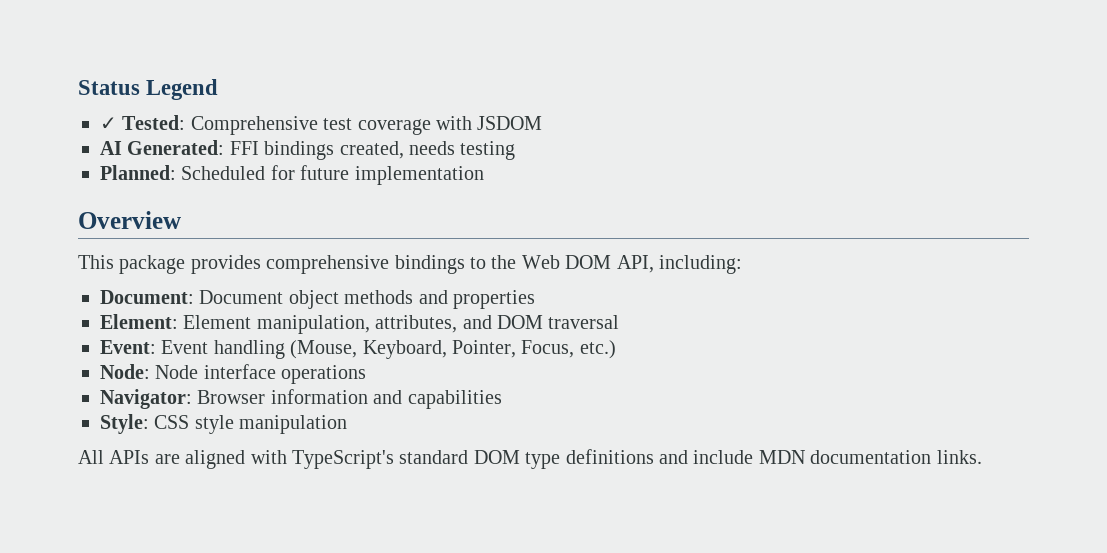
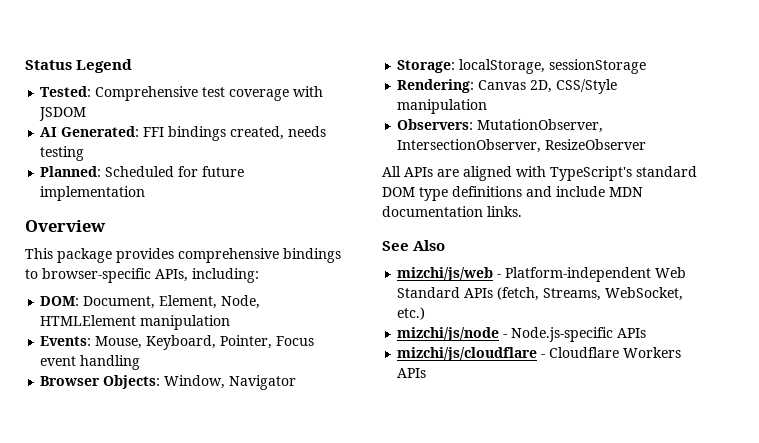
[100,117,117,130] ✓ -> (133, 66) none
[491,255,742,274] [100,290,535,309] [100,314,620,334] [100,340,616,359] [100,364,367,384] [100,389,502,409] [100,414,348,434] the Web DOM API, including: // Document: Document object methods and properties // Element: Element manipulation, attributes, and DOM traversal // Event: Event handling (Mouse, Keyboard, Pointer, Focus, etc.) // Node: Node interface operations // Navigator: Browser information and capabilities // Style: CSS style manipulation -> [42,268,259,283] [40,295,261,309] [40,315,231,330] [40,335,315,350] [40,355,141,370] [40,375,297,390] [397,59,647,74] [397,79,618,94] [397,99,488,114] [397,119,604,133] [397,139,647,153] browser-specific APIs, including: // DOM: Document, Element, Node, HTMLElement manipulation // Events: Mouse, Keyboard, Pointer, Focus event handling // Browser Objects: Window, Navigator // Storage: localStorage, sessionStorage // Rendering: Canvas 2D, CSS/Style manipulation // Observers: MutationObserver, IntersectionObserver, ResizeObserver
(982, 457) none -> [382,240,446,251] [397,267,687,282] [397,287,684,301] [397,307,426,320] [397,327,647,342] [397,347,682,361] [397,368,427,378] // See Also // mizchi/js/web - Platform-independent Web Standard APIs (fetch, Streams, WebSocket, etc.) // mizchi/js/node - Node.js-specific APIs // mizchi/js/cloudflare - Cloudflare Workers APIs

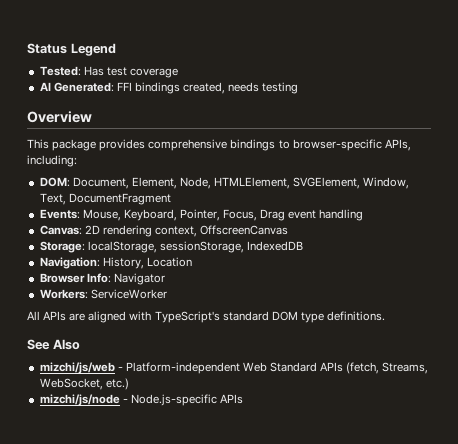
[95,86,199,101] Comprehensive -> [83,66,104,76] Has
[293,86,324,97] [39,107,87,121] with JSDOM -> (178, 73) none
[40,166,245,177] [40,186,146,201] // Planned: Scheduled for future implementation -> (299, 88) none
[40,315,231,330] HTMLElement manipulation -> [214,177,410,189] [39,193,171,205] HTMLElement, SVGElement, Window, Text, DocumentFragment
[276,336,315,346] Focus -> [223,209,286,221] Focus, Drag
[40,375,297,390] [397,59,647,74] [397,79,618,94] [397,99,488,114] [397,119,604,133] [397,139,647,153] Browser Objects: Window, Navigator // Storage: localStorage, sessionStorage // Rendering: Canvas 2D, CSS/Style manipulation // Observers: MutationObserver, IntersectionObserver, ResizeObserver -> [39,225,289,237] [39,241,303,253] [39,257,192,269] [39,273,165,285] [39,289,167,299] Canvas: 2D rendering context, OffscreenCanvas // Storage: localStorage, sessionStorage, IndexedDB // Navigation: History, Location // Browser Info: Navigator // Workers: ServiceWorker
[452,186,643,197] [382,206,522,217] definitions and include MDN documentation links. -> [326,311,385,321] definitions.
[397,347,682,361] [397,368,427,378] // mizchi/js/cloudflare - Cloudflare Workers APIs -> (243, 399) none

